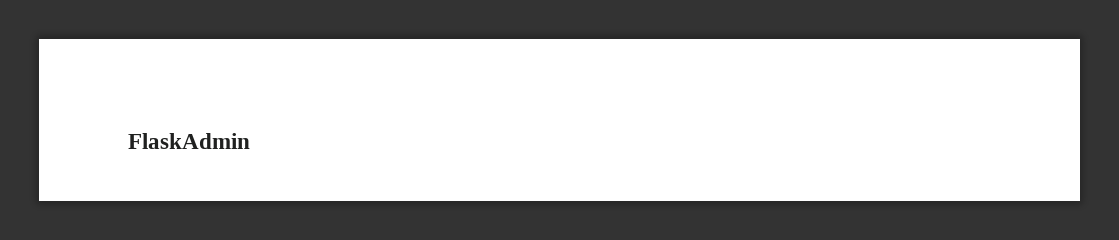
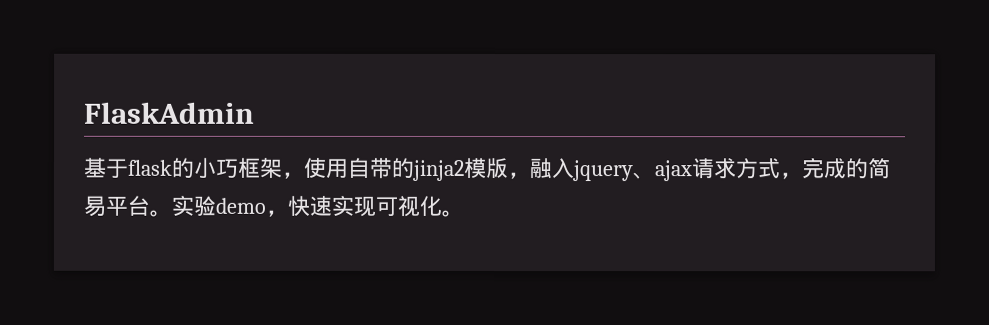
(250, 141) none -> [83,157,891,182] [83,195,464,217] // 基于flask的小巧框架，使用自带的jinja2模版，融入jquery、ajax请求方式，完成的简易平台。实验demo，快速实现可视化。

